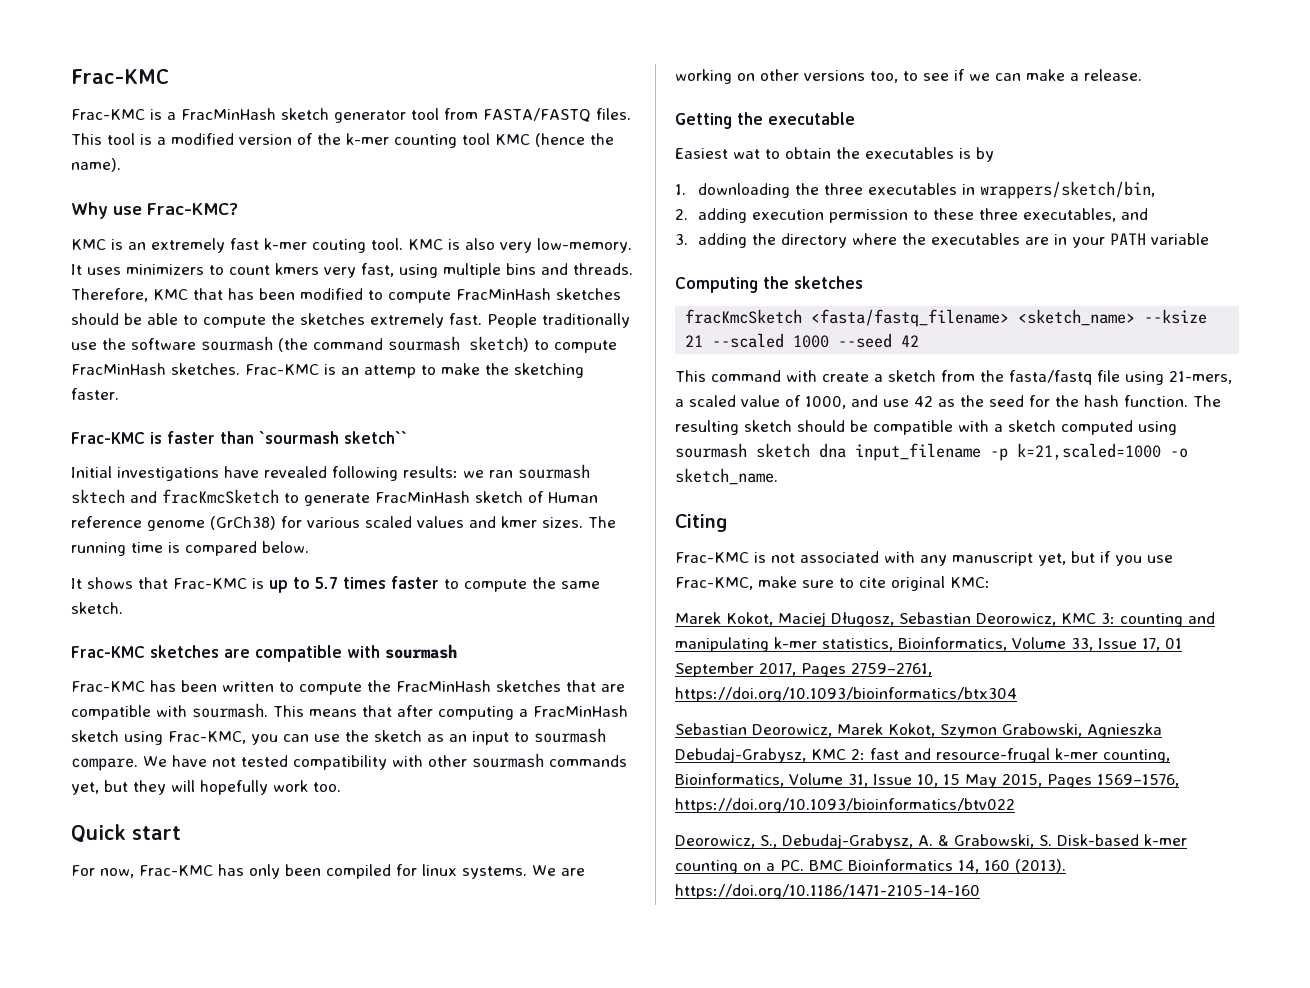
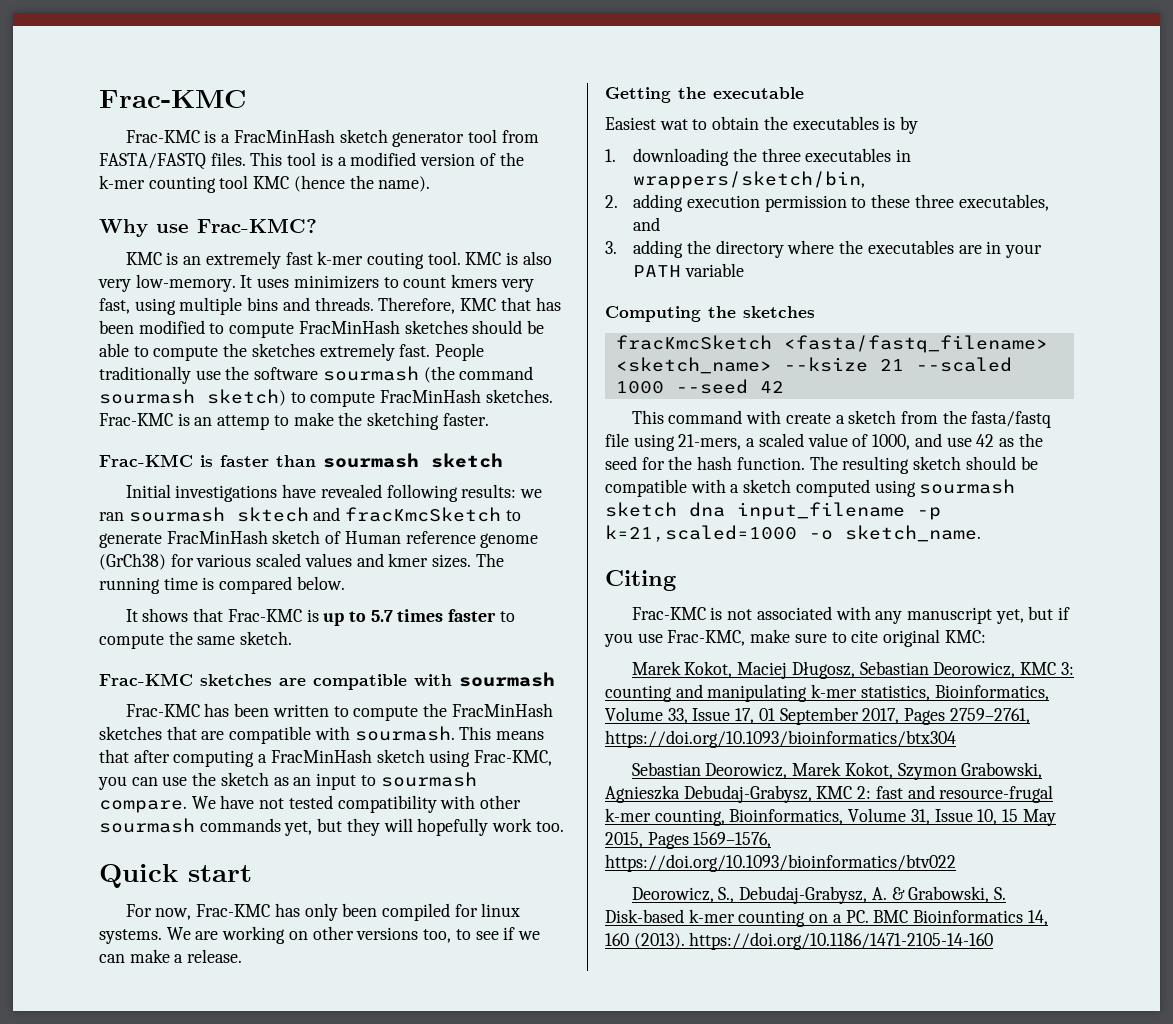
[259,431,407,444] `sourmash sketch`` -> [323,453,503,468] sourmash sketch

